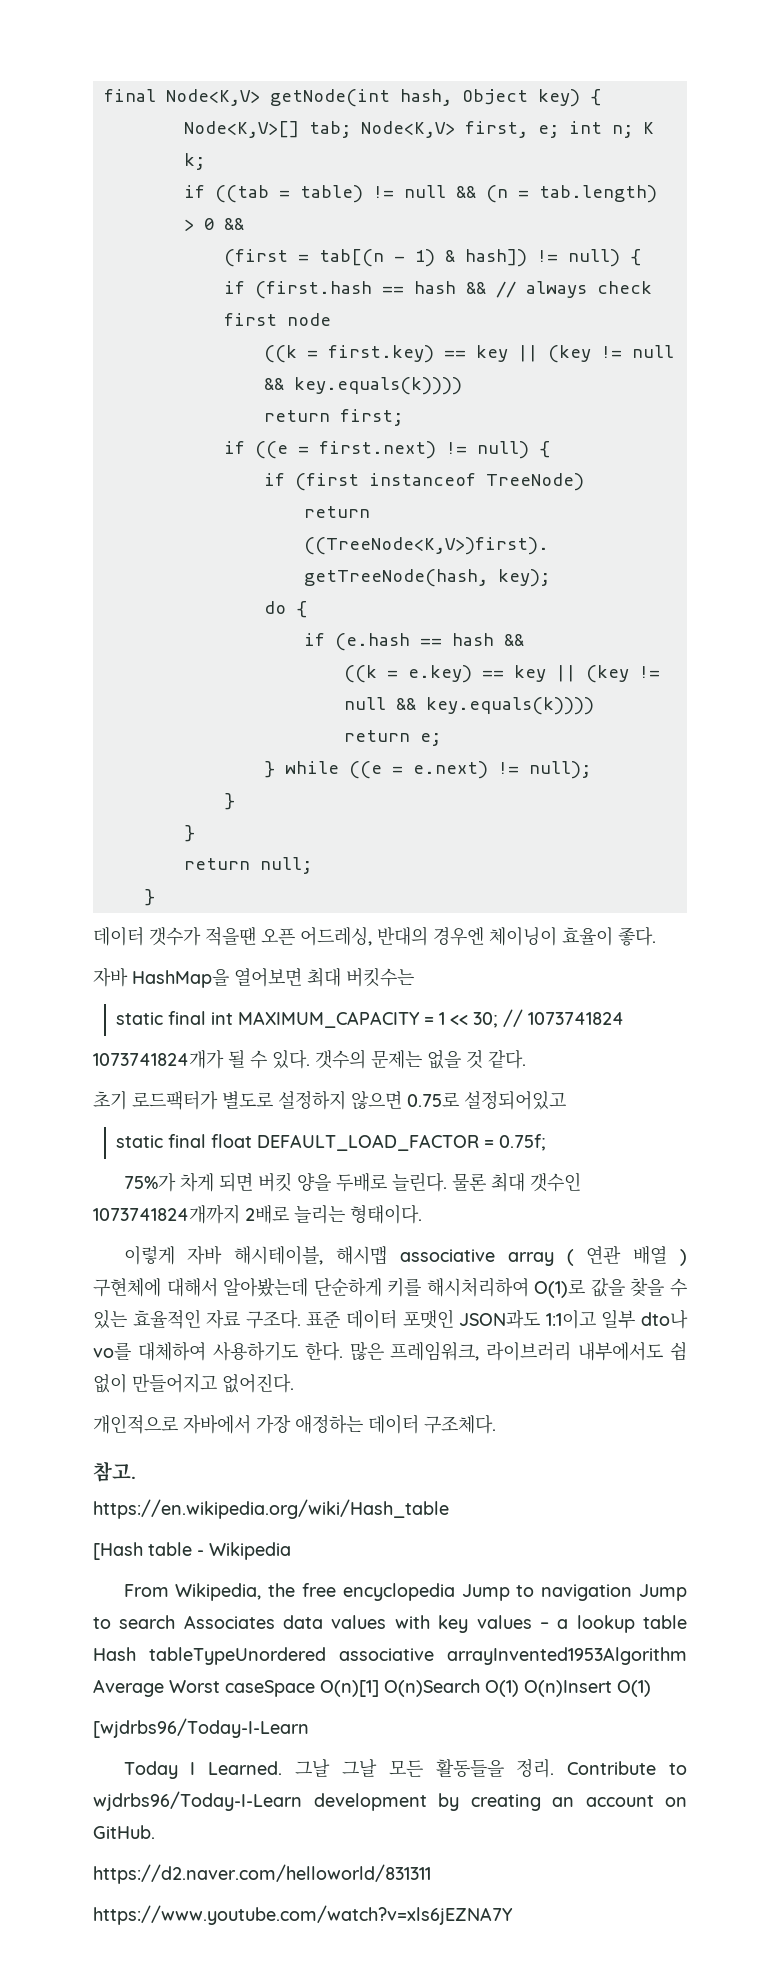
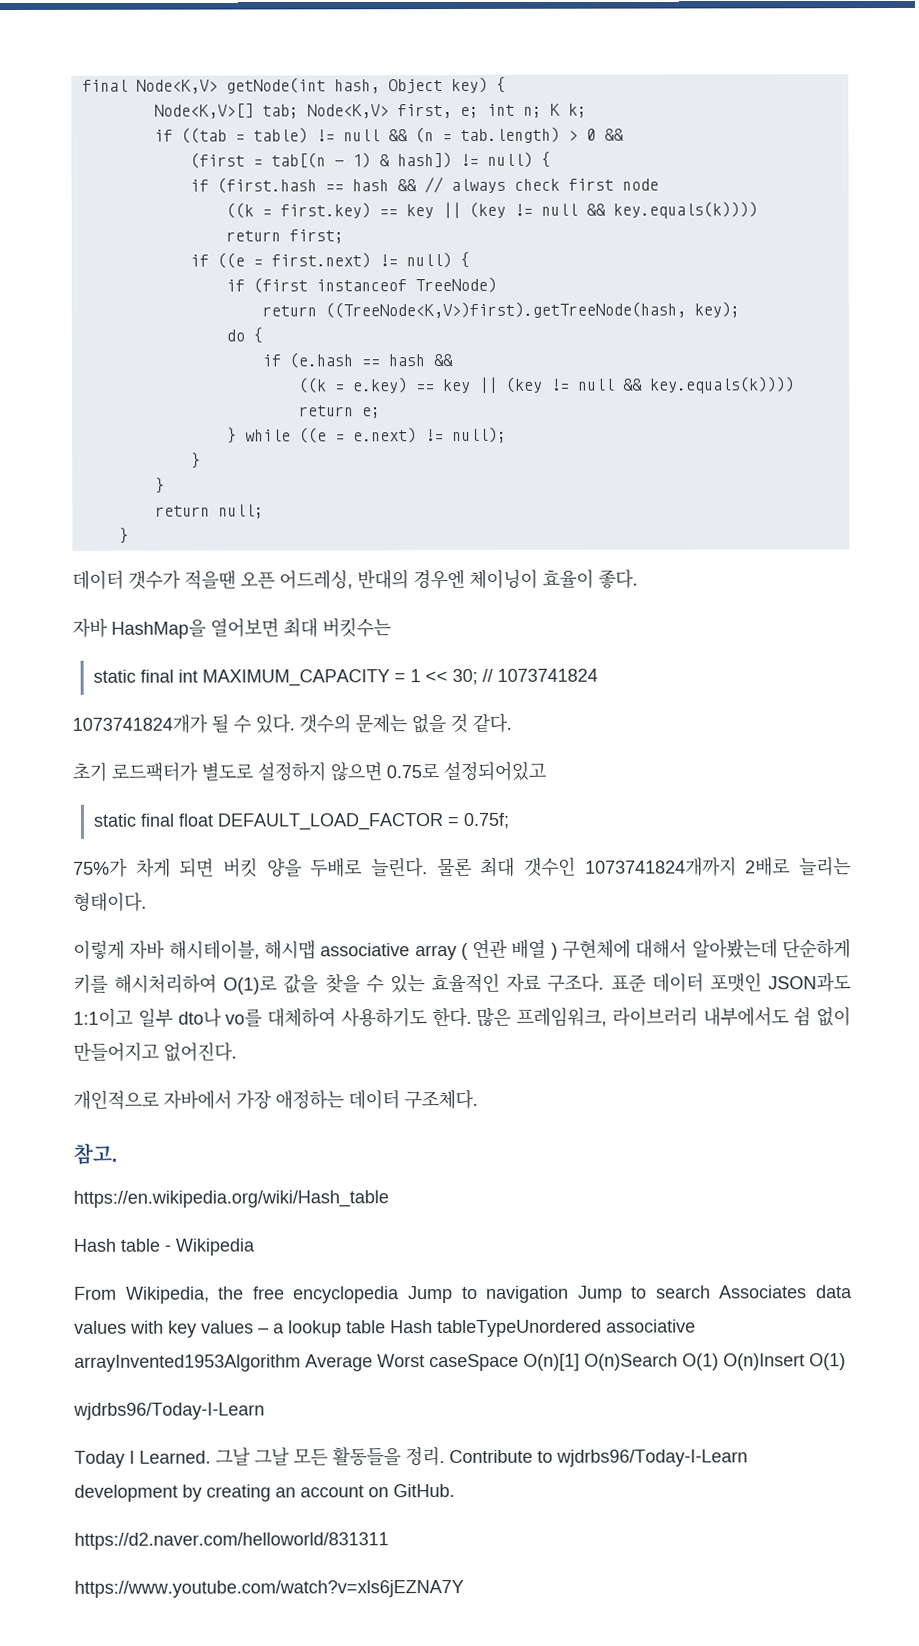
[93,1542,143,1560] [Hash -> [73,1238,116,1252] Hash
[93,1718,309,1738] [wjdrbs96/Today-I-Learn -> [73,1402,265,1420] wjdrbs96/Today-I-Learn

